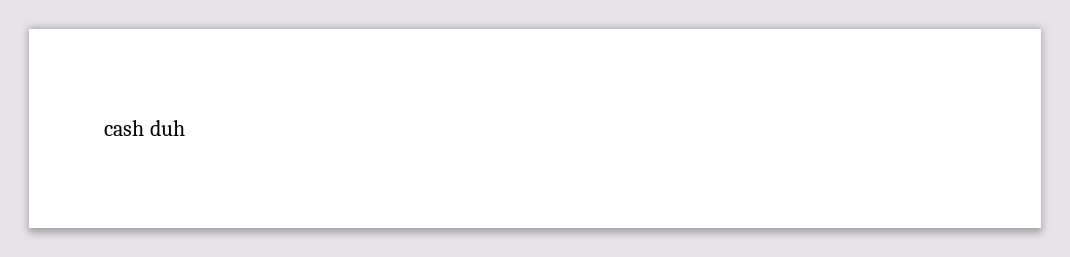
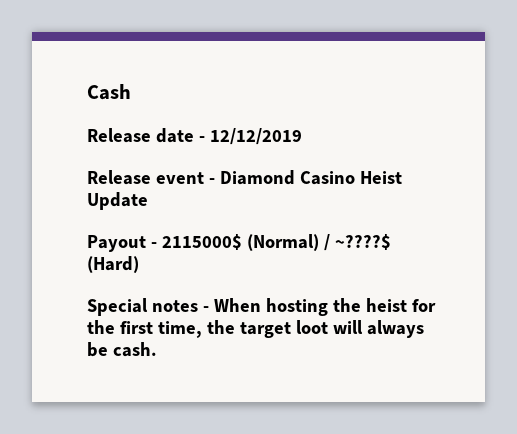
[104,120,185,136] cash duh -> [87,84,131,100] [87,128,302,145] [87,170,402,185] [87,192,148,210] [87,234,391,252] [87,256,139,273] [87,298,436,316] [87,320,424,338] [87,342,157,357] Cash // Release date - 12/12/2019 // Release event - Diamond Casino Heist Update // Payout - 2115000$ (Normal) / ~????$ (Hard) // Special notes - When hosting the heist for the first time, the target loot will always be cash.

